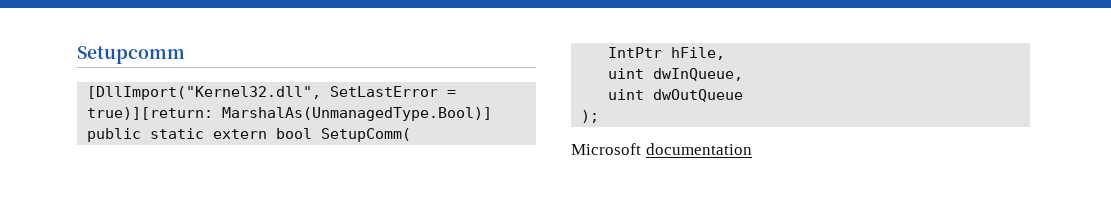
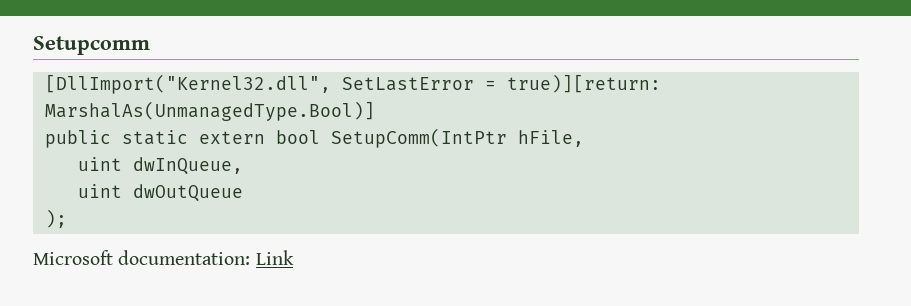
[321,128,412,142] [608,47,663,58] SetupComm( // IntPtr -> [330,128,507,148] SetupComm(IntPtr
[645,143,752,155] documentation -> [118,250,294,265] documentation: Link

